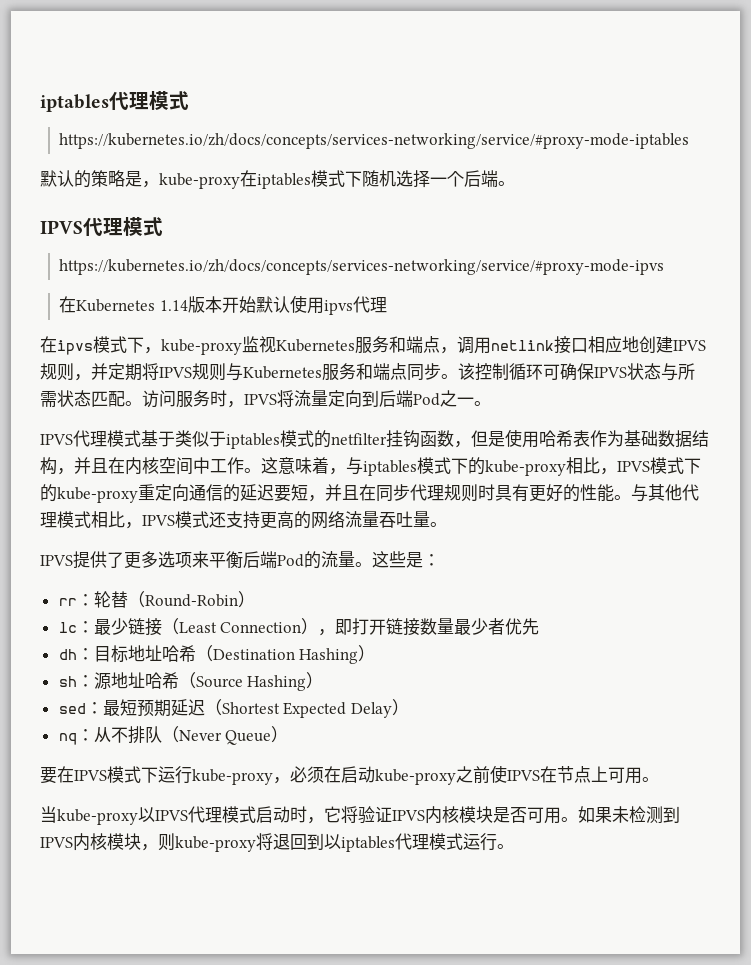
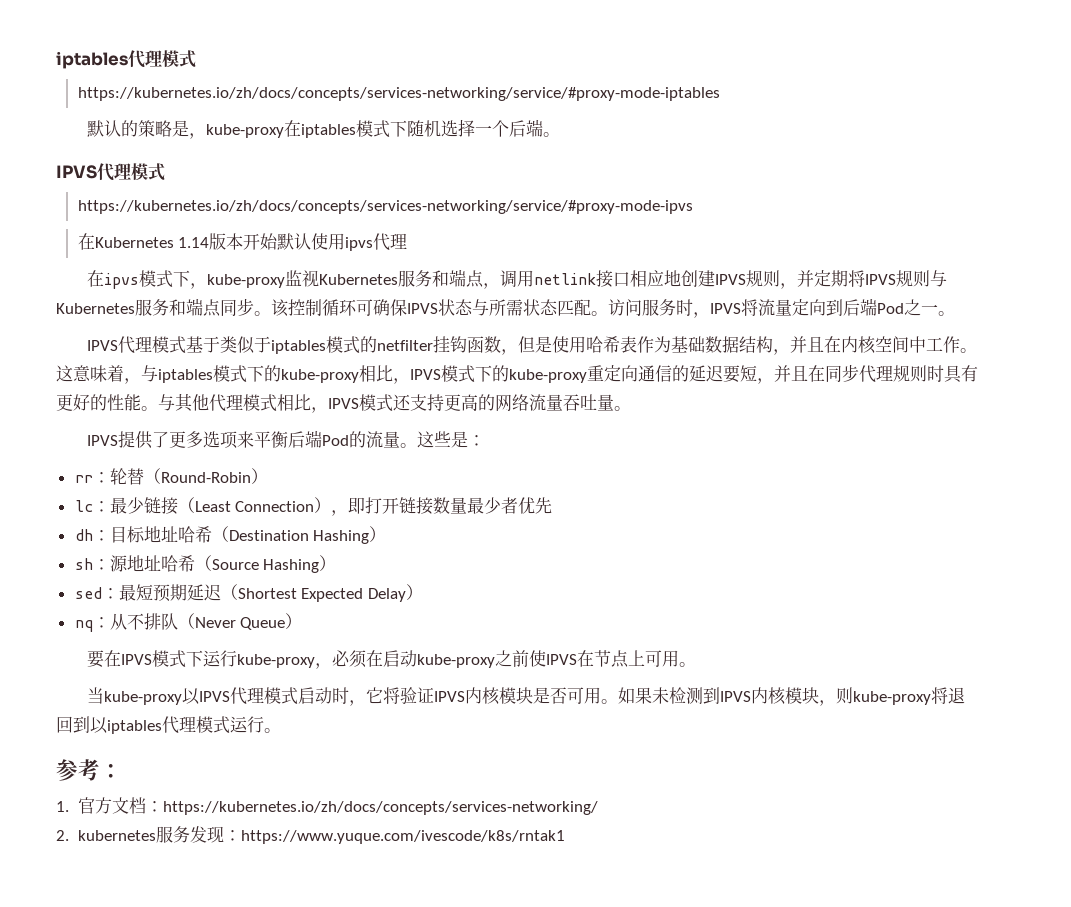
(514, 846) none -> [56,759,122,781] [56,797,598,815] [56,826,565,844] // 参考： // 1.官方文档：https://kubernetes.io/zh/docs/concepts/services-networking/ // 2. kubernetes服务发现：https://www.yuque.com/ivescode/k8s/rntak1

